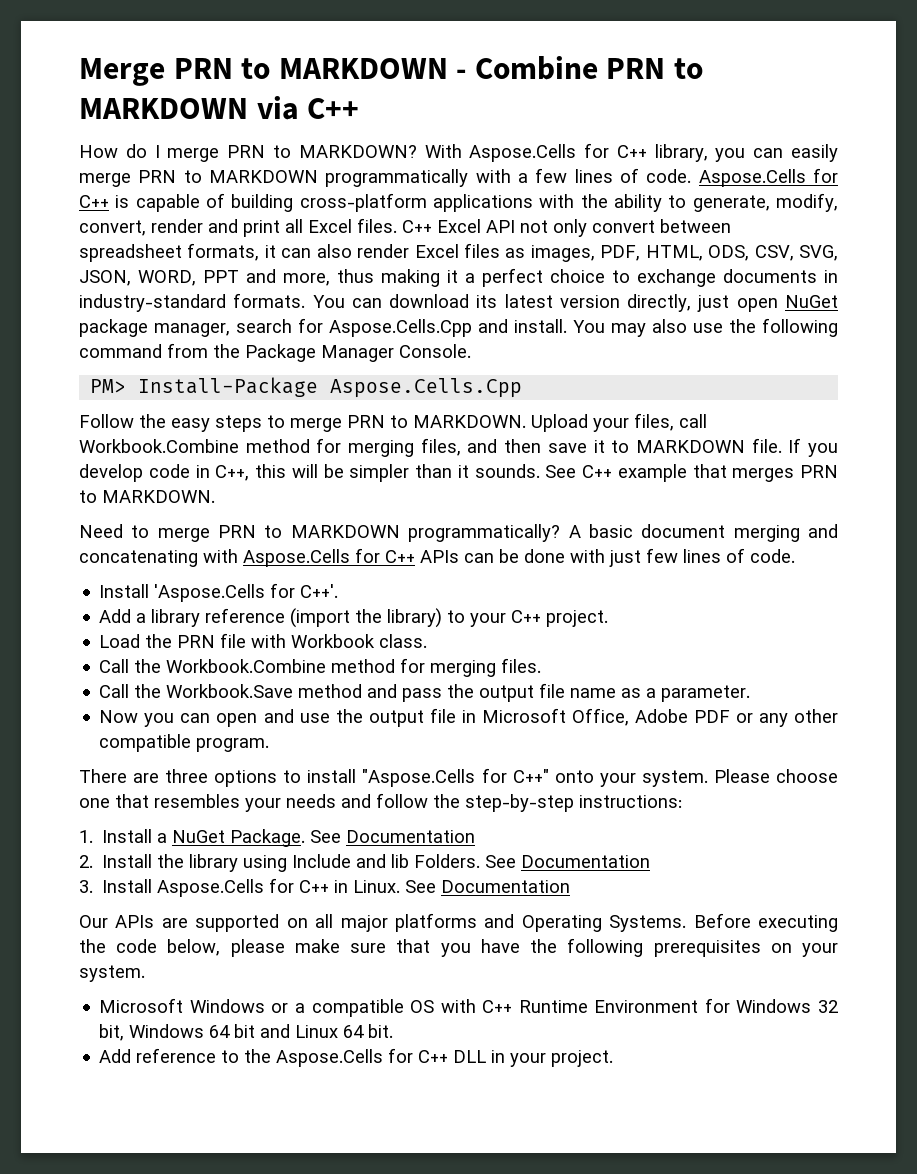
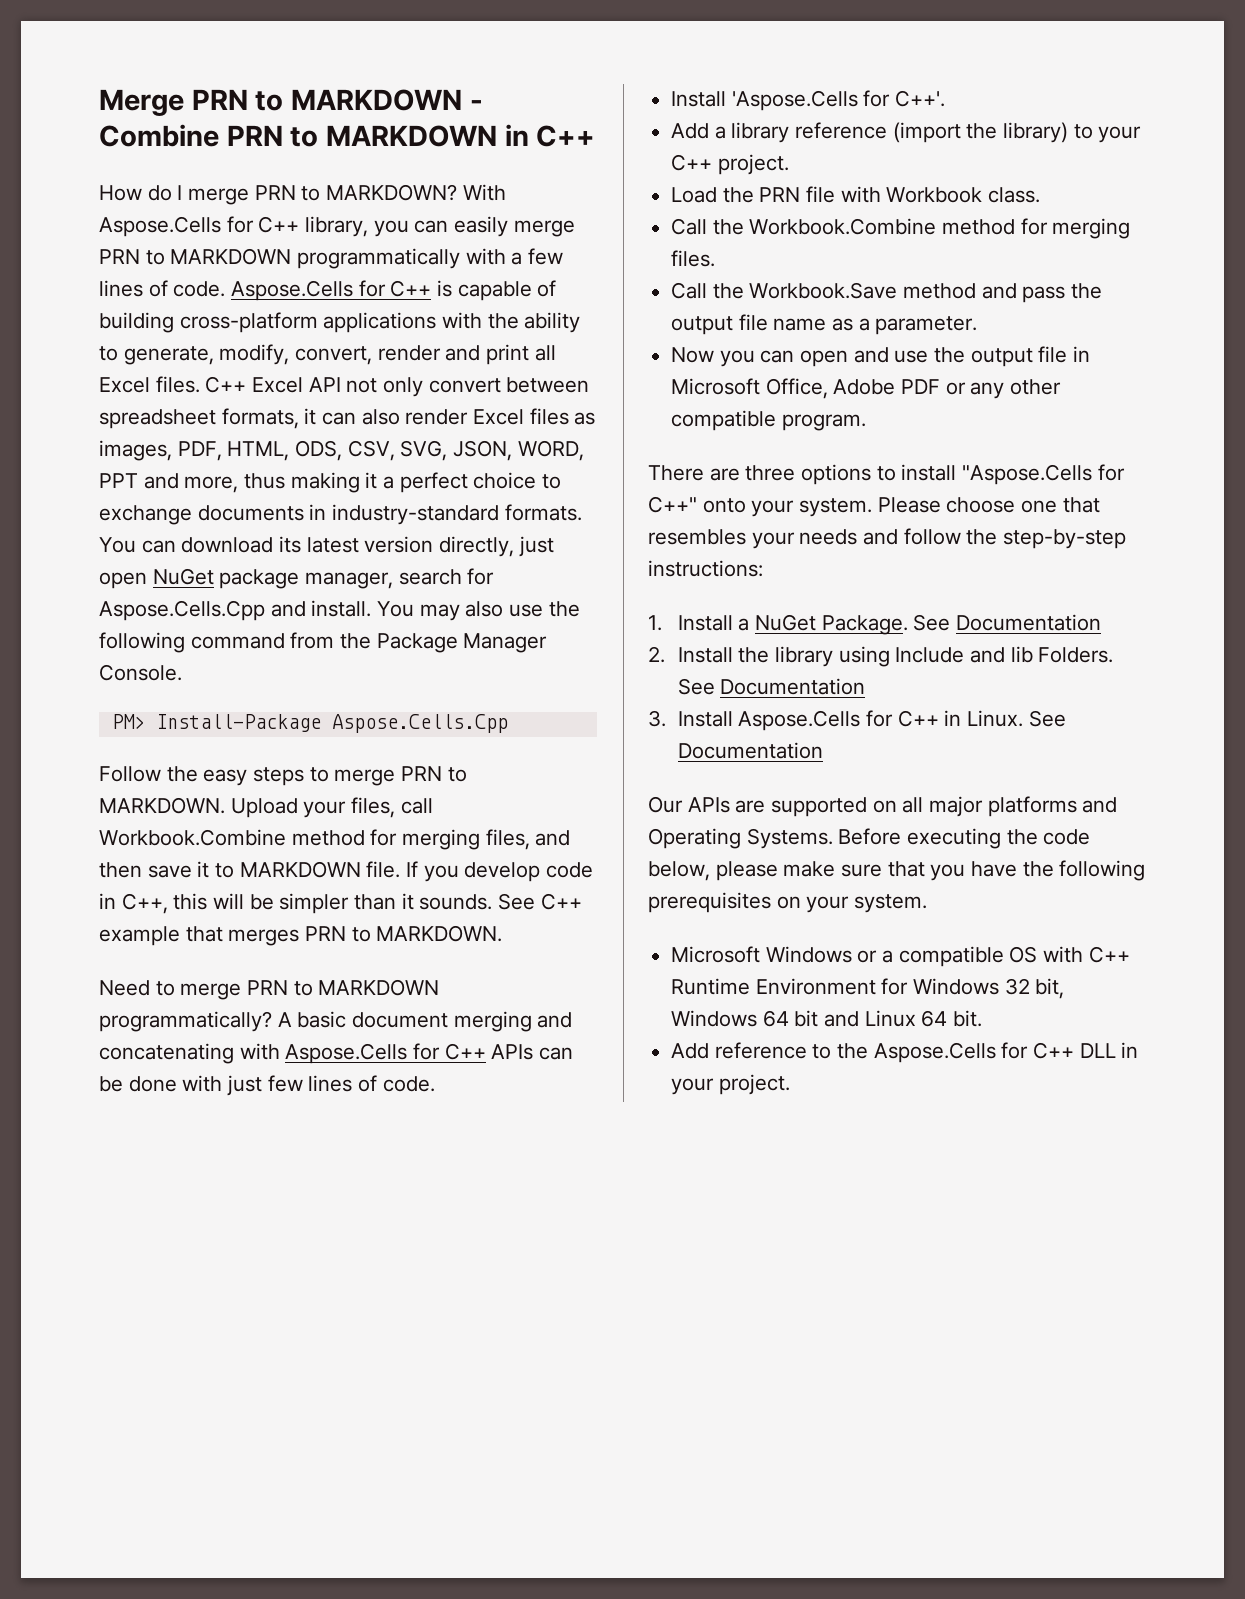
[256,96,299,120] via -> [504,124,529,146] in

